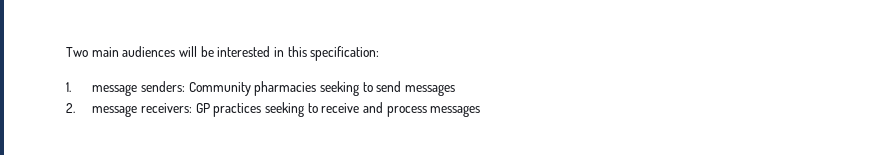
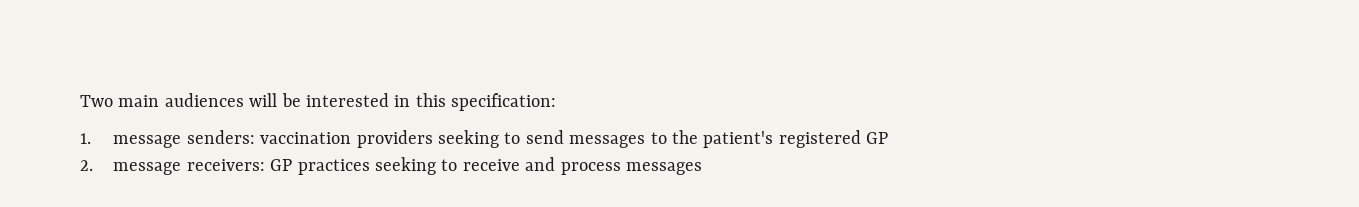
[188,81,317,96] Community pharmacies -> [260,130,433,148] vaccination providers
(455, 90) none -> [650,130,889,148] to the patient's registered GP

